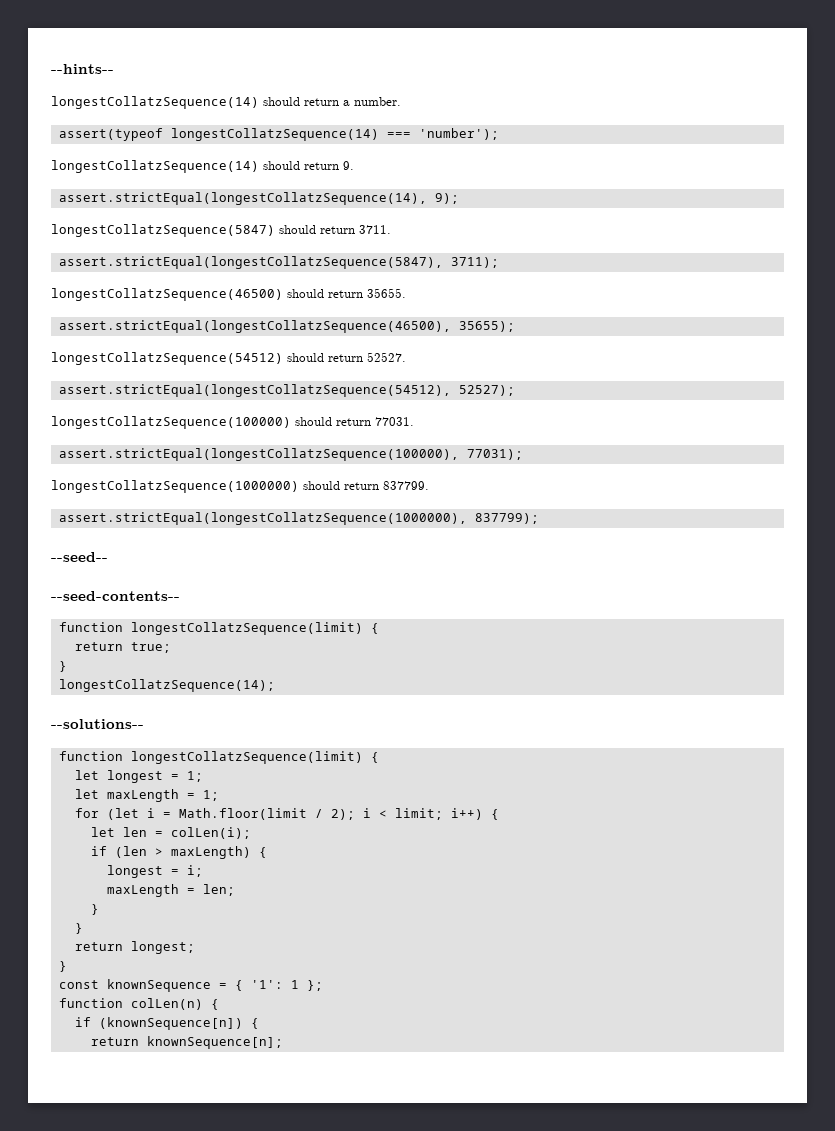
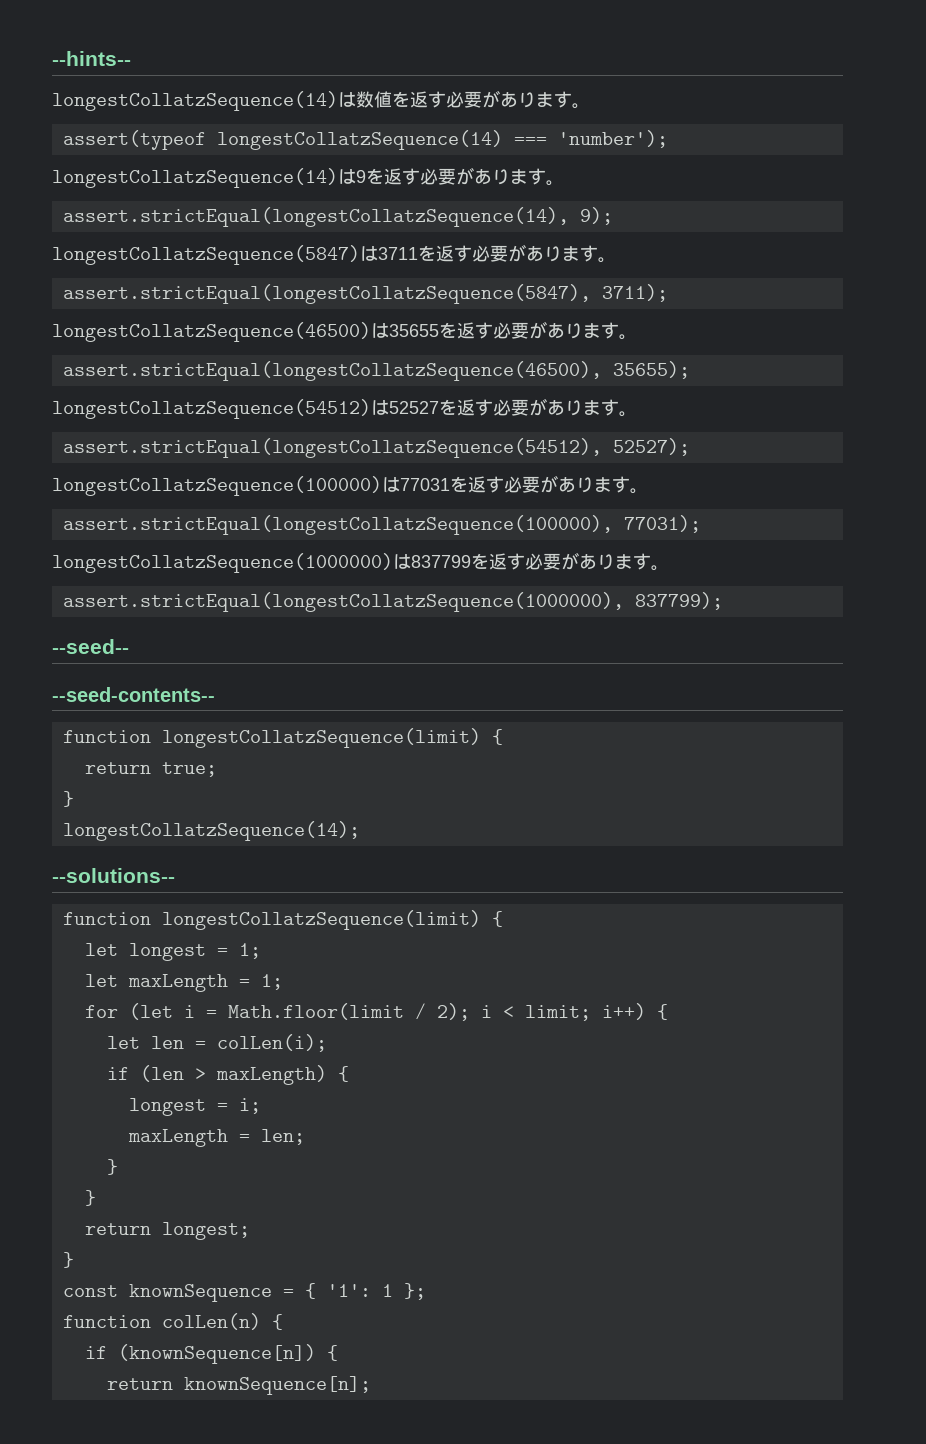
[263,97,401,106] should return a number. -> [338,90,590,109] は数値を返す必要があります。
[263,161,354,170] [58,192,459,205] [51,224,391,237] [58,256,499,269] [51,288,406,301] [58,320,515,333] [51,352,406,365] [58,384,515,397] [51,416,414,429] [58,448,523,461] [51,480,429,493] should return 9. // assert.strictEqual(longestCollatzSequence(14), 9); // longestCollatzSequence(5847) should return 3711. // assert.strictEqual(longestCollatzSequence(5847), 3711); // longestCollatzSequence(46500) should return 35655. // assert.strictEqual(longestCollatzSequence(46500), 35655); // longestCollatzSequence(54512) should return 52527. // assert.strictEqual(longestCollatzSequence(54512), 52527); // longestCollatzSequence(100000) should return 77031. // assert.strictEqual(longestCollatzSequence(100000), 77031); // longestCollatzSequence(1000000) should return 837799. -> [338,167,564,186] [62,207,613,227] [52,244,616,265] [62,284,668,304] [52,321,637,342] [62,361,690,381] [52,398,637,419] [62,438,690,458] [52,475,648,496] [62,515,701,535] [52,552,669,573] は9を返す必要があります。 // assert.strictEqual(longestCollatzSequence(14), 9); // longestCollatzSequence(5847)は3711を返す必要があります。 // assert.strictEqual(longestCollatzSequence(5847), 3711); // longestCollatzSequence(46500)は35655を返す必要があります。 // assert.strictEqual(longestCollatzSequence(46500), 35655); // longestCollatzSequence(54512)は52527を返す必要があります。 // assert.strictEqual(longestCollatzSequence(54512), 52527); // longestCollatzSequence(100000)は77031を返す必要があります。 // assert.strictEqual(longestCollatzSequence(100000), 77031); // longestCollatzSequence(1000000)は837799を返す必要があります。

